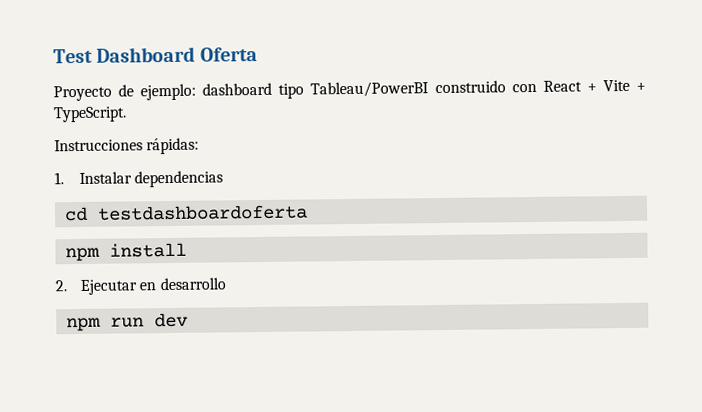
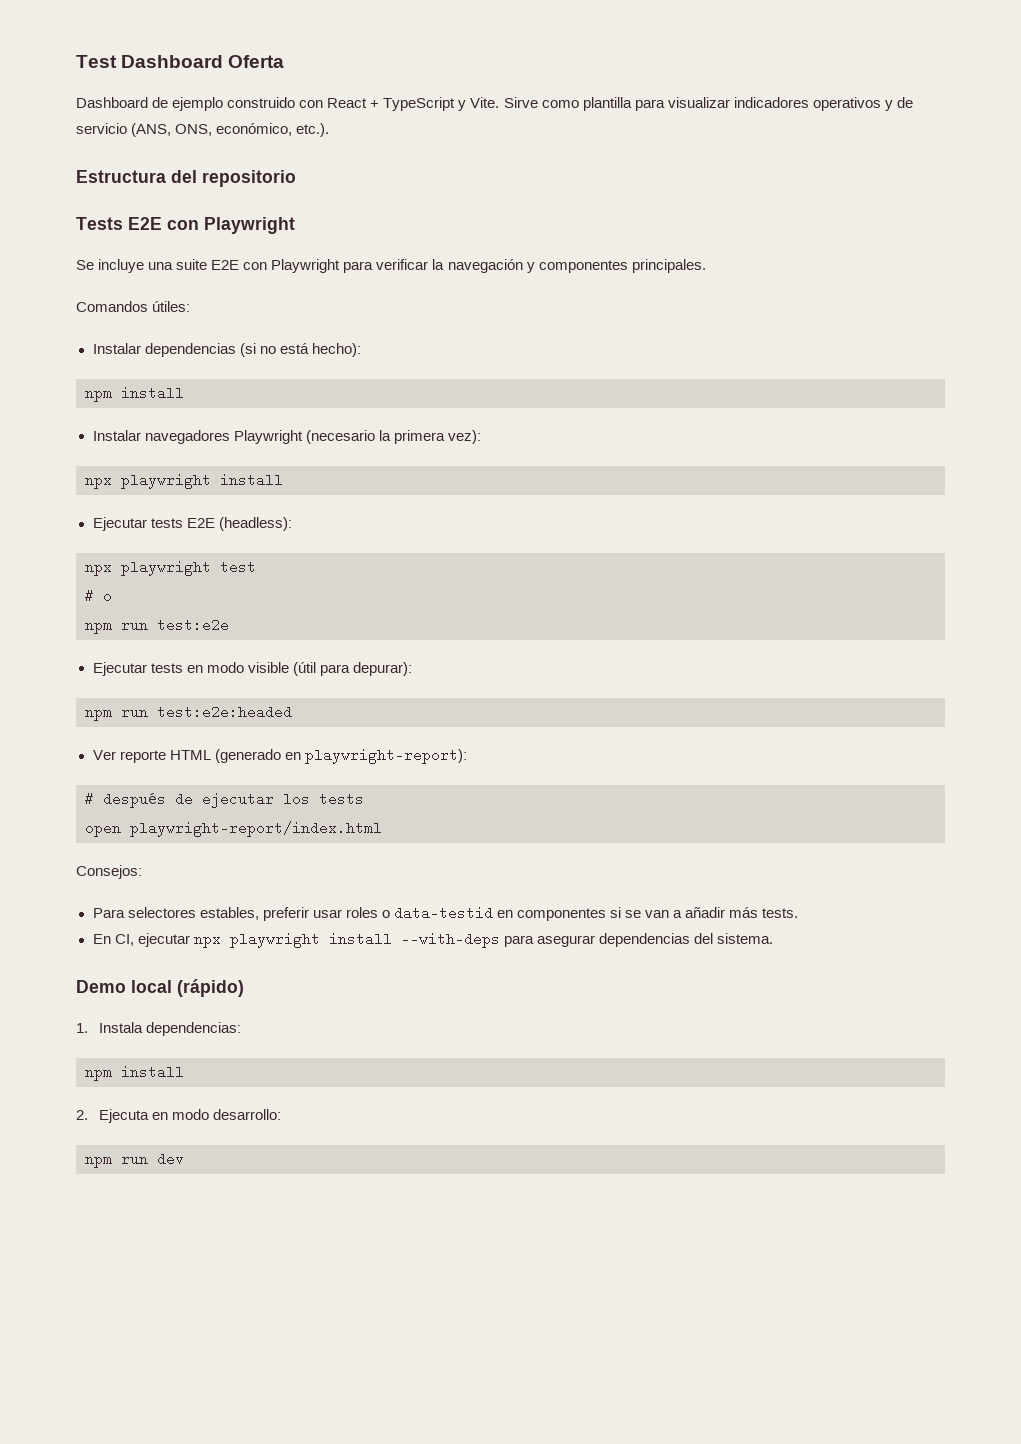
[53,79,647,102] [53,106,127,123] [54,137,200,155] [54,170,224,188] [63,204,308,222] Proyecto de ejemplo: dashboard tipo Tableau/PowerBI construido con React + Vite + TypeScript. // Instrucciones rápidas: // 1. Instalar dependencias // cd testdashboardoferta -> [76,97,913,111] [76,123,330,137] [76,170,296,187] [76,217,295,234] [76,259,706,273] [76,301,191,312] [92,343,361,357] [85,386,184,402] [92,430,481,444] [85,473,283,489] [92,517,292,531] [85,560,256,576] [85,589,112,603] [85,618,229,634] [92,662,412,676] [85,705,292,721] [92,748,467,764] [85,792,364,808] [85,821,382,837] [76,865,142,879] [92,906,799,921] [92,932,773,948] [76,979,244,997] [76,1022,241,1036] Dashboard de ejemplo construido con React + TypeScript y Vite. Sirve como plantilla para visualizar indicadores operativos y de servicio (ANS, ONS, económico, etc.). // Estructura del repositorio // Tests E2E con Playwright // Se incluye una suite E2E con Playwright para verificar la navegación y componentes principales. // Comandos útiles: // Instalar dependencias (si no está hecho): // npm install // Instalar navegadores Playwright (necesario la primera vez): // npx playwright install // Ejecutar tests E2E (headless): // npx playwright test // # o // npm run test:e2e // Ejecutar tests en modo visible (útil para depurar): // npm run test:e2e:headed // Ver reporte HTML (generado en playwright-report): // # después de ejecutar los tests // open playwright-report/index.html // Consejos: // Para selectores estables, preferir usar roles o data-testid en componentes si se van a añadir más tests. // En CI, ejecutar npx playwright install --with-deps para asegurar dependencias del sistema. // Demo local (rápido) // 1. Instala dependencias:
[79,277,226,295] Ejecutar en desarrollo -> [98,1109,281,1123] Ejecuta en modo desarrollo:

